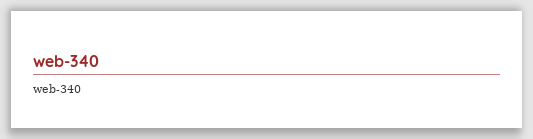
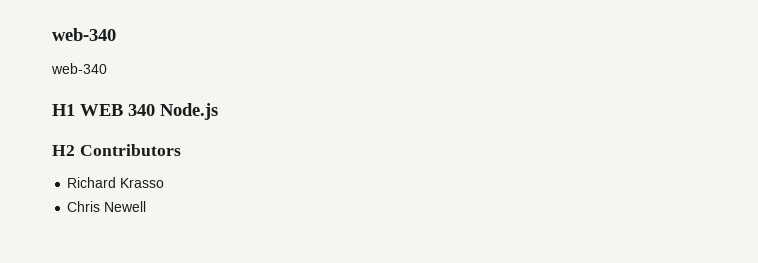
(81, 88) none -> [52,103,218,120] [52,144,181,156] [67,177,165,188] [67,201,147,212] // H1 WEB 340 Node.js // H2 Contributors // Richard Krasso // Chris Newell

